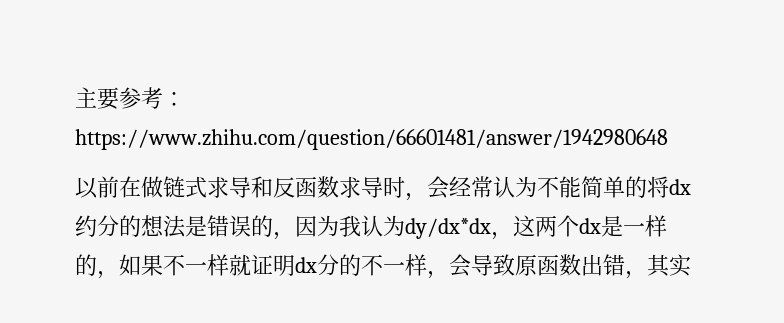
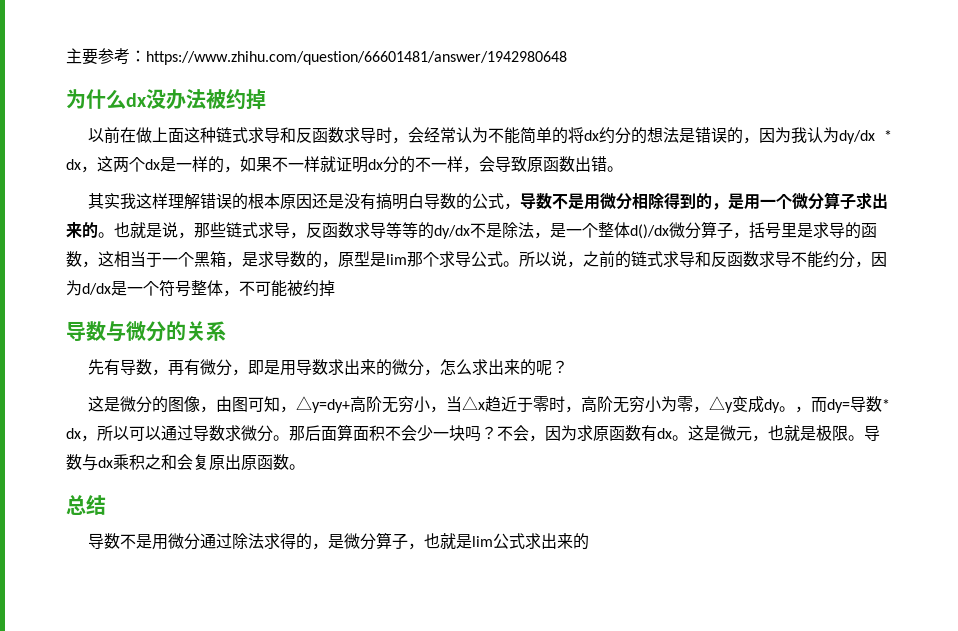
(668, 139) none -> [66,89,266,110] // 为什么dx没办法被约掉
(163, 187) none -> [151,127,216,143] 上面这种
[405,218,491,239] dy/dx*dx -> [838,130,892,144] [66,159,81,170] dy/dx * dx
[625,254,691,279] ，其实 -> [607,166,623,172] [87,192,888,210] [66,221,877,239] [66,251,887,268] [66,280,335,297] [66,321,226,342] [87,359,568,376] [87,396,890,413] [66,424,880,442] [66,454,305,471] [66,495,106,515] [87,532,589,550] 。 // 其实我这样理解错误的根本原因还是没有搞明白导数的公式，导数不是用微分相除得到的，是用一个微分算子求出来的。也就是说，那些链式求导，反函数求导等等的dy/dx不是除法，是一个整体d()/dx微分算子，括号里是求导的函数，这相当于一个黑箱，是求导数的，原型是lim那个求导公式。所以说，之前的链式求导和反函数求导不能约分，因为d/dx是一个符号整体，不可能被约掉 // 导数与微分的关系 // 先有导数，再有微分，即是用导数求出来的微分，怎么求出来的呢？ // 这是微分的图像，由图可知，△y=dy+高阶无穷小，当△x趋近于零时，高阶无穷小为零，△y变成dy。，而dy=导数* dx，所以可以通过导数求微分。那后面算面积不会少一块吗？不会，因为求原函数有dx。这是微元，也就是极限。导数与dx乘积之和会复原出原函数。 // 总结 // 导数不是用微分通过除法求得的，是微分算子，也就是lim公式求出来的

